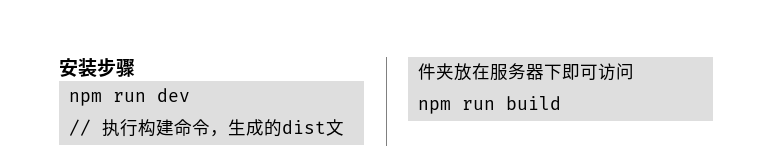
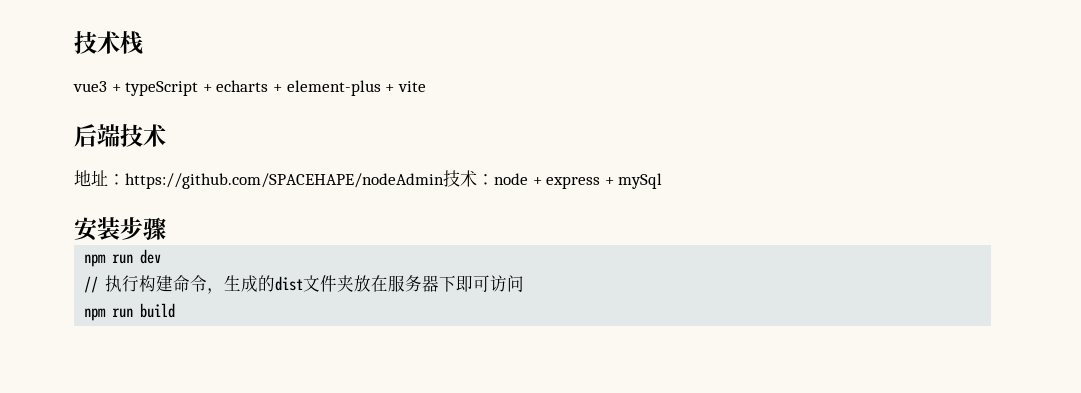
(59, 67) none -> [74,31,143,55] [73,80,426,96] [74,124,166,147] [74,170,663,189] 技术栈 // vue3 + typeScript + echarts + element-plus + vite // 后端技术 // 地址：https://github.com/SPACEHAPE/nodeAdmin技术：node + express + mySql //

